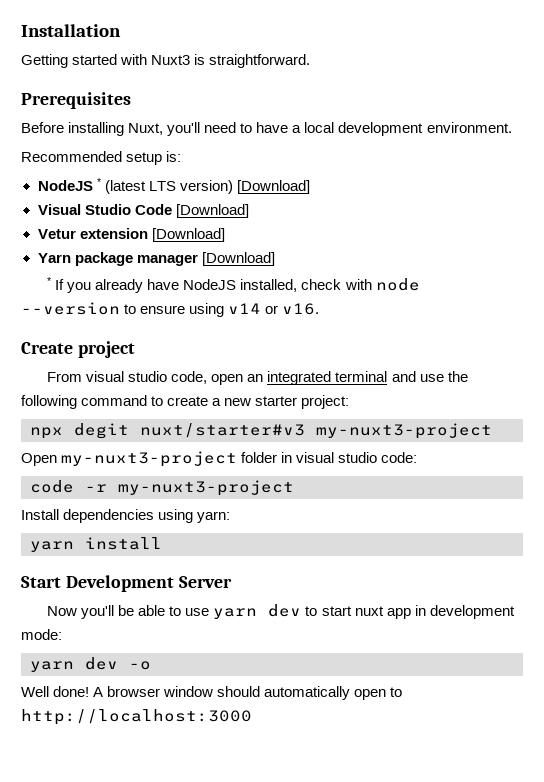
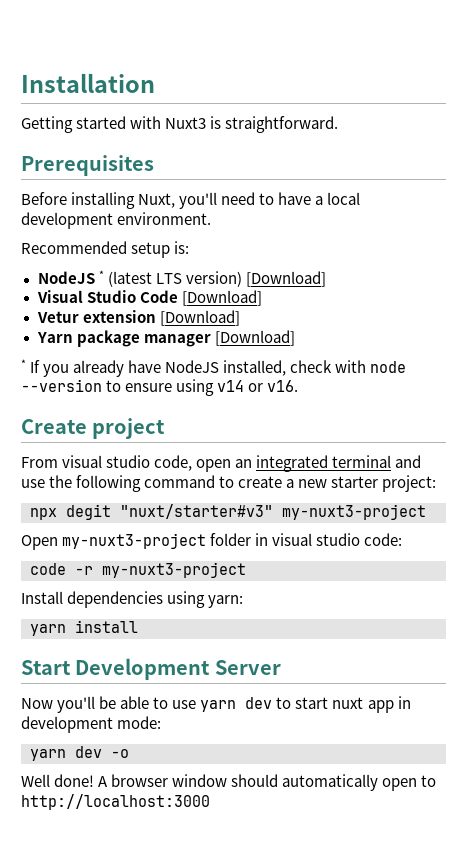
[140,423,305,438] nuxt/starter#v3 -> [120,504,273,519] "nuxt/starter#v3"

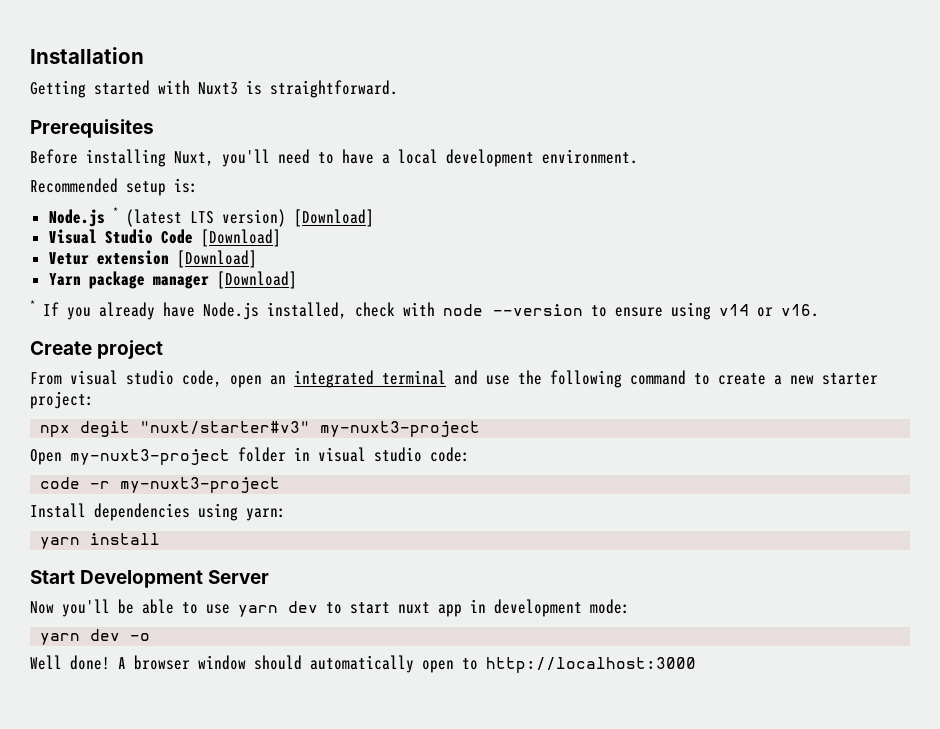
[37,271,95,284] NodeJS -> [48,209,105,227] Node.js
[165,360,220,373] NodeJS -> [203,302,259,320] Node.js

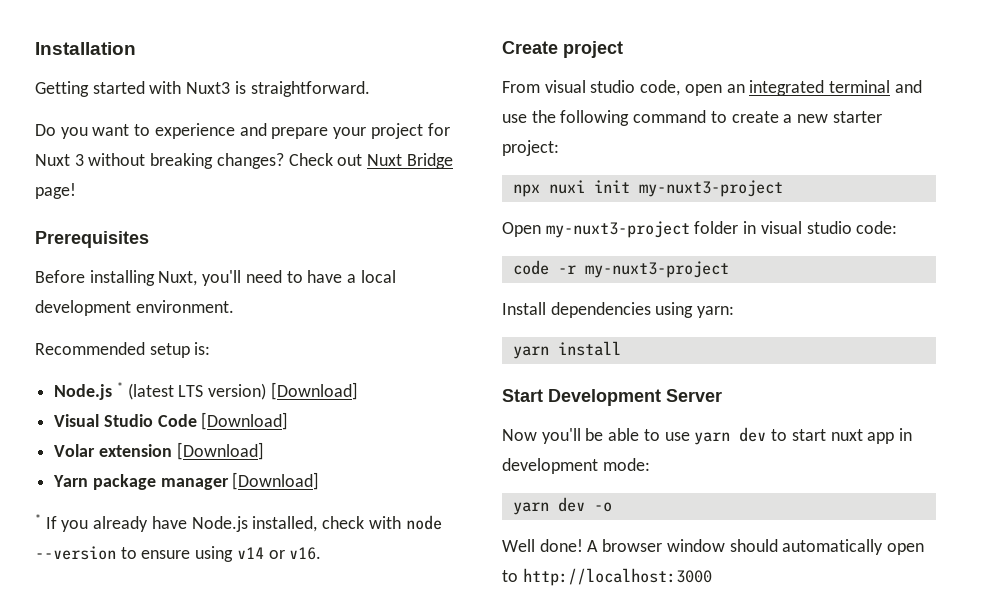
(398, 89) none -> [35,123,450,139] [35,153,453,169] [35,183,76,199] // Do you want to experience and prepare your project for Nuxt 3 without breaking changes? Check out Nuxt Bridge page!
[48,252,89,265] Vetur -> [54,444,96,457] Volar
[80,421,311,437] degit "nuxt/starter#v3" -> [548,180,630,194] nuxi init

